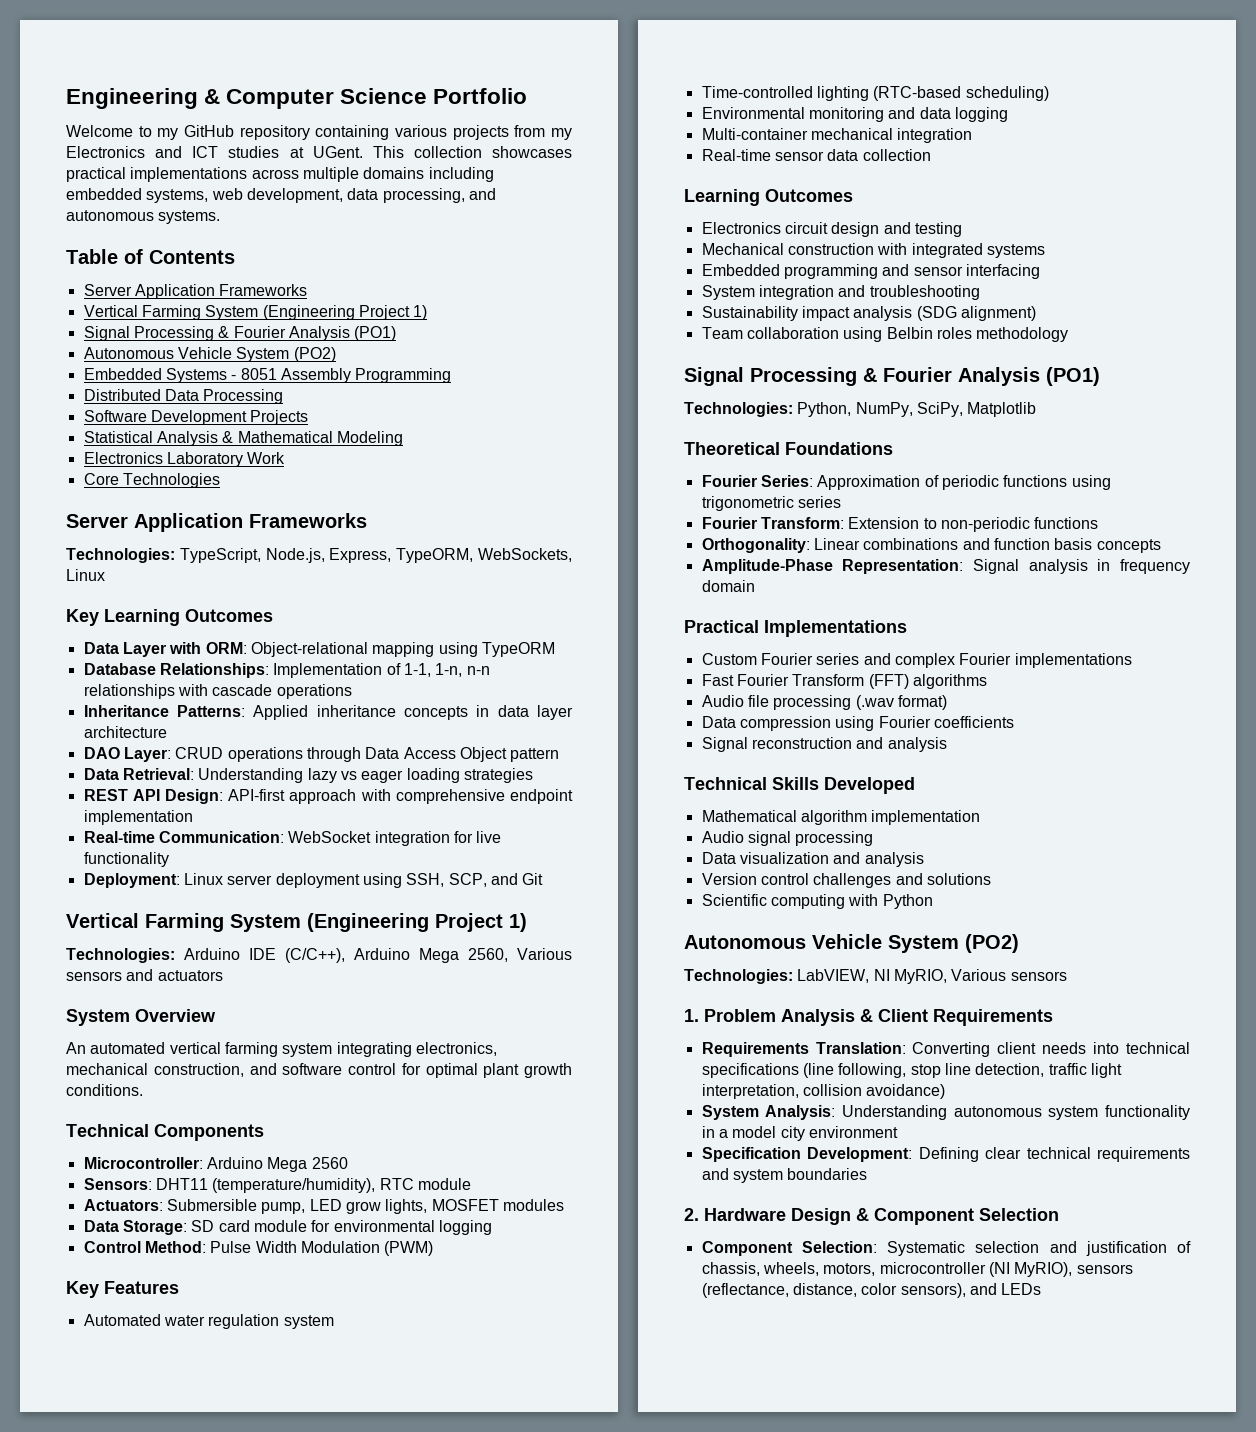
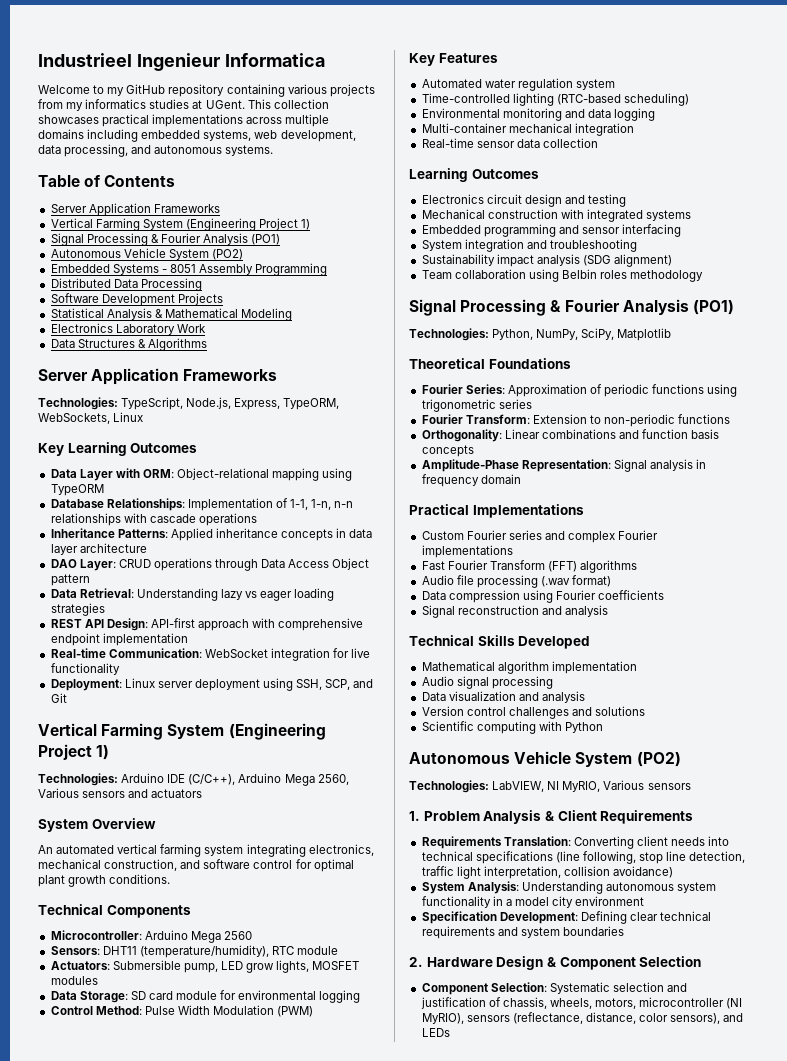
[66,88,528,109] Engineering & Computer Science Portfolio -> [38,53,325,71] Industrieel Ingenieur Informatica
[66,146,219,158] Electronics and ICT -> [85,99,147,109] informatics
[83,473,220,488] Core Technologies -> [50,338,207,351] Data Structures & Algorithms

